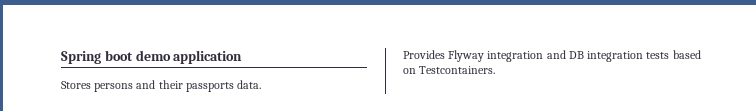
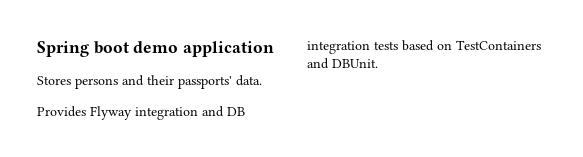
[185,82,234,92] passports -> [178,76,232,89] passports'
[419,66,496,74] Testcontainers. -> [456,40,541,50] [307,58,378,69] TestContainers and DBUnit.

